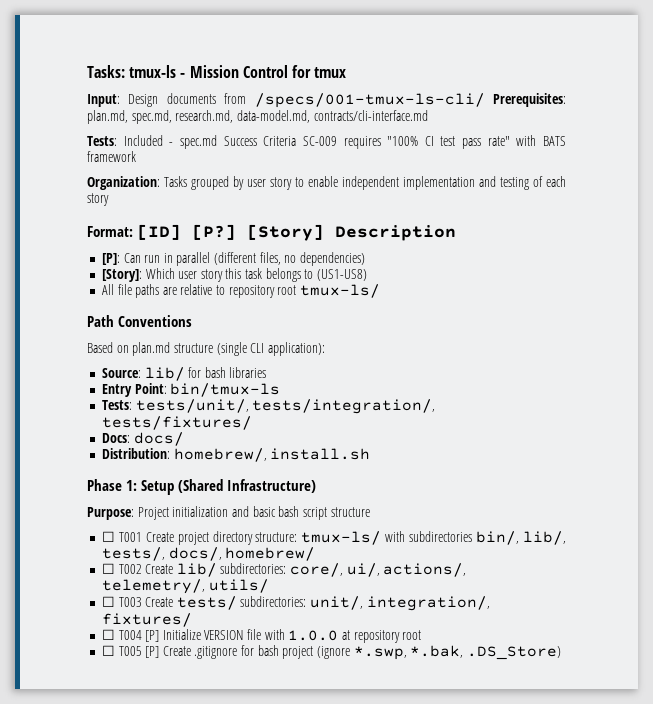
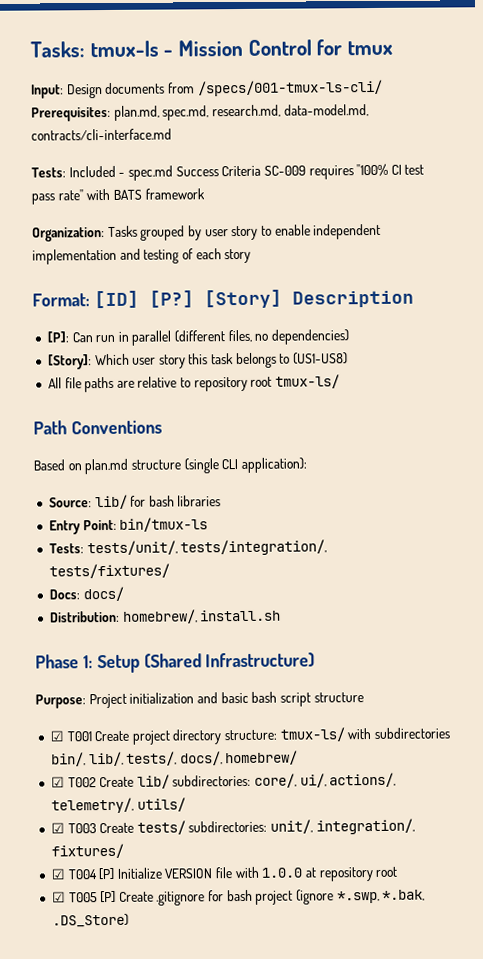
[101,531,115,542] ☐ -> [49,730,64,742] ☑
[101,563,115,574] ☐ -> [50,776,65,788] ☑
[101,596,115,607] ☐ -> [50,822,65,834] ☑
[101,629,115,640] ☐ -> [50,868,65,880] ☑
[101,645,115,656] ☐ -> [51,891,66,903] ☑

